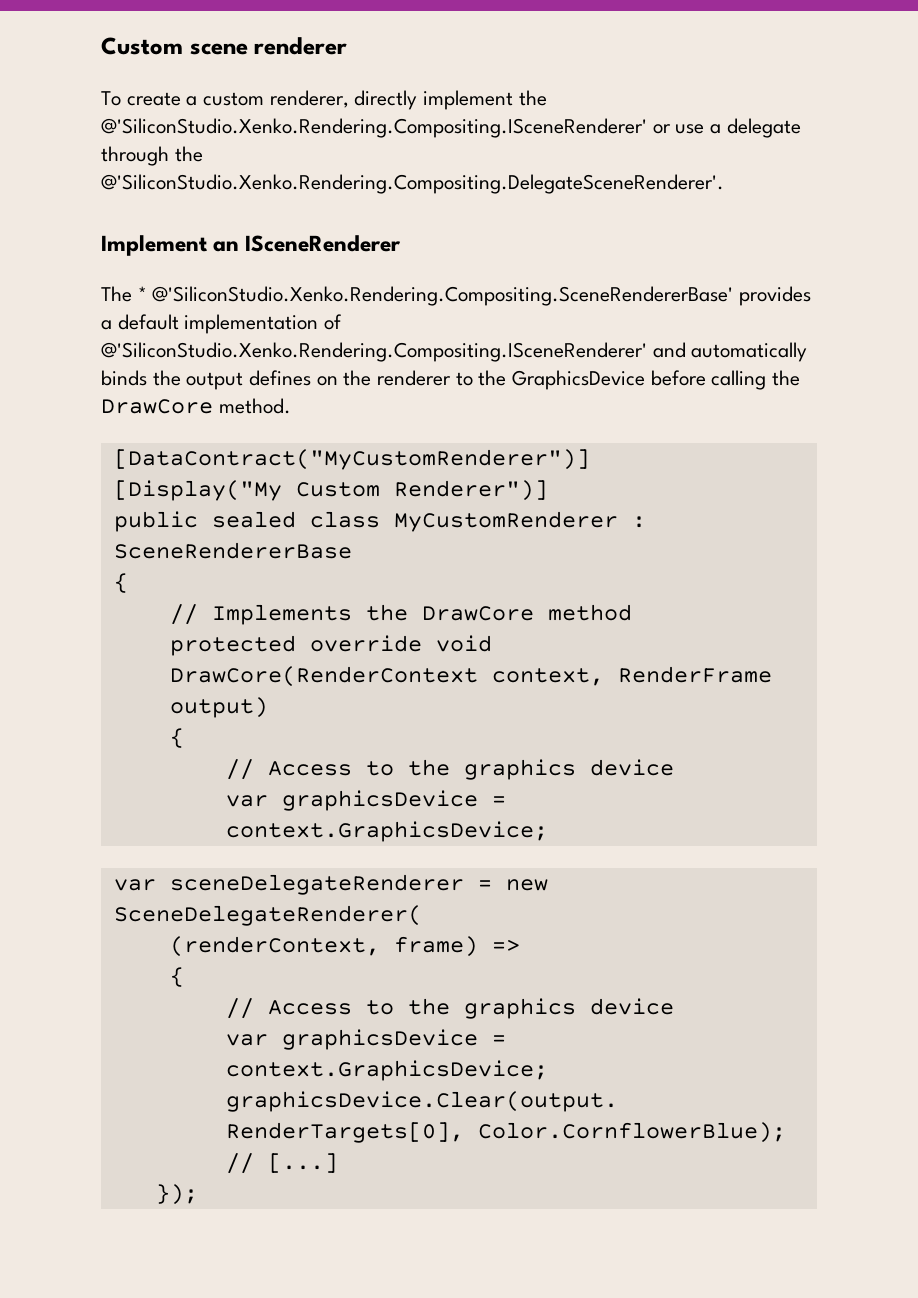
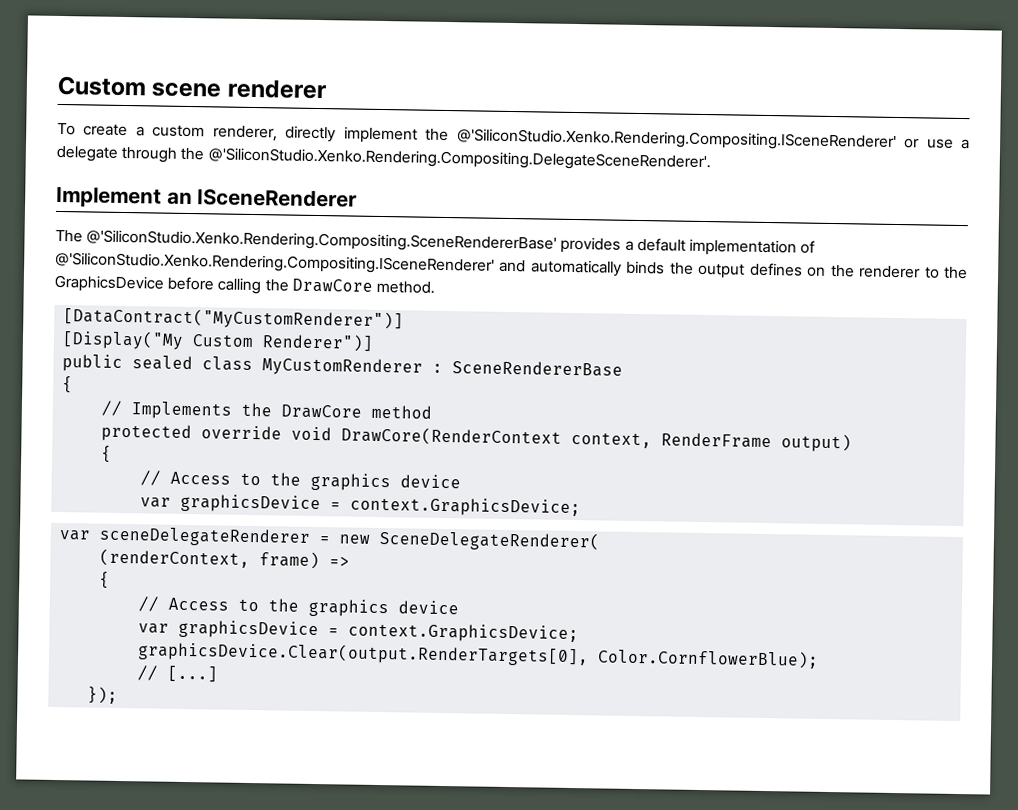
[137,286,147,301] * -> (83, 236) none

